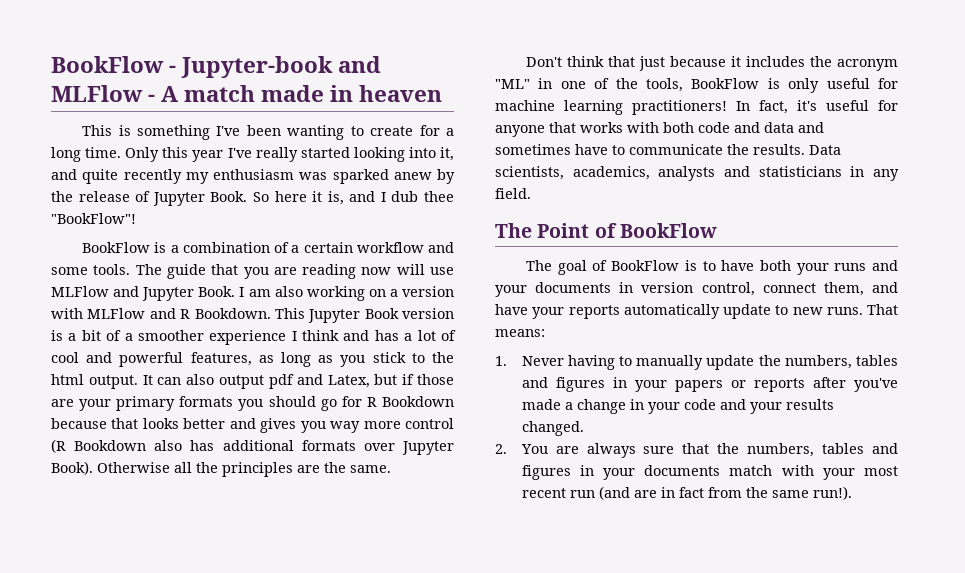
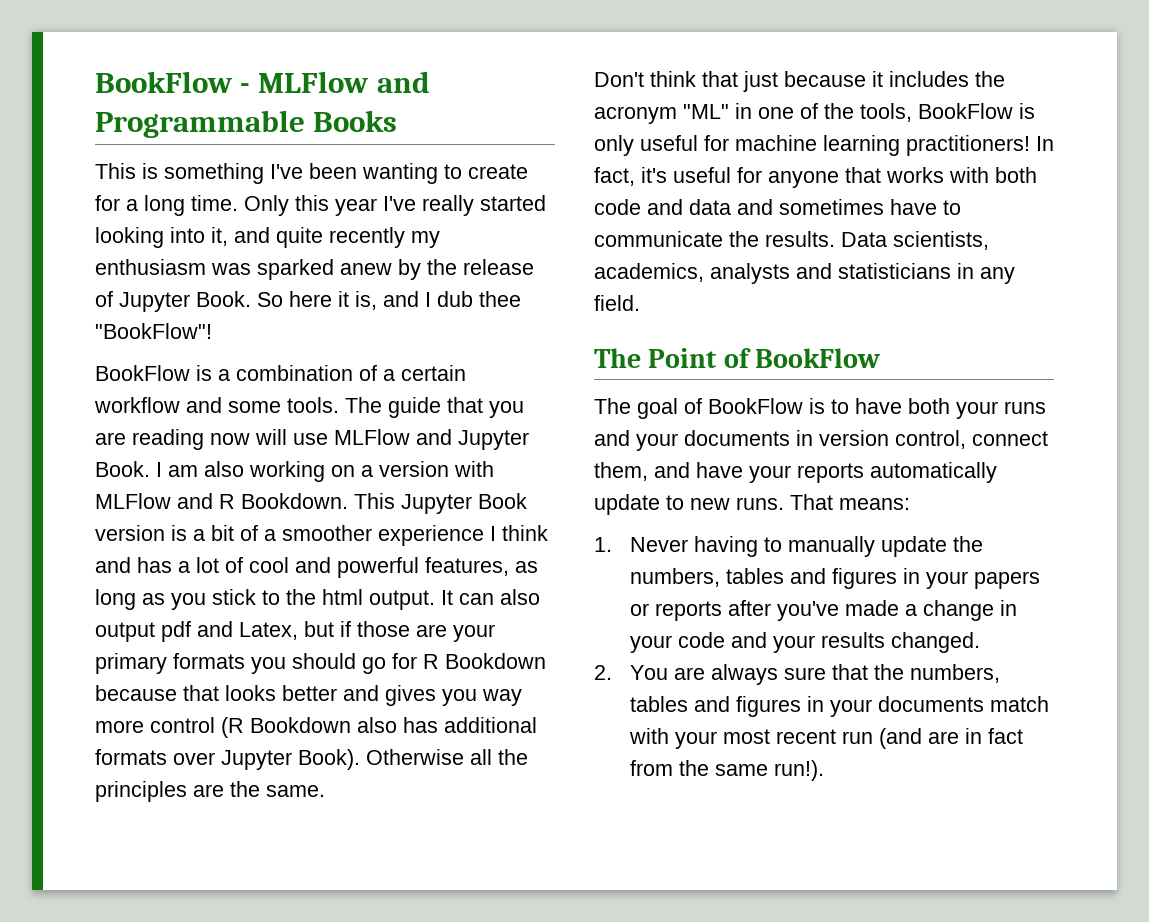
[181,56,382,78] [51,85,443,102] Jupyter-book and MLFlow - A match made in heaven -> [258,71,430,93] [95,110,398,138] MLFlow and Programmable Books

